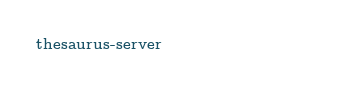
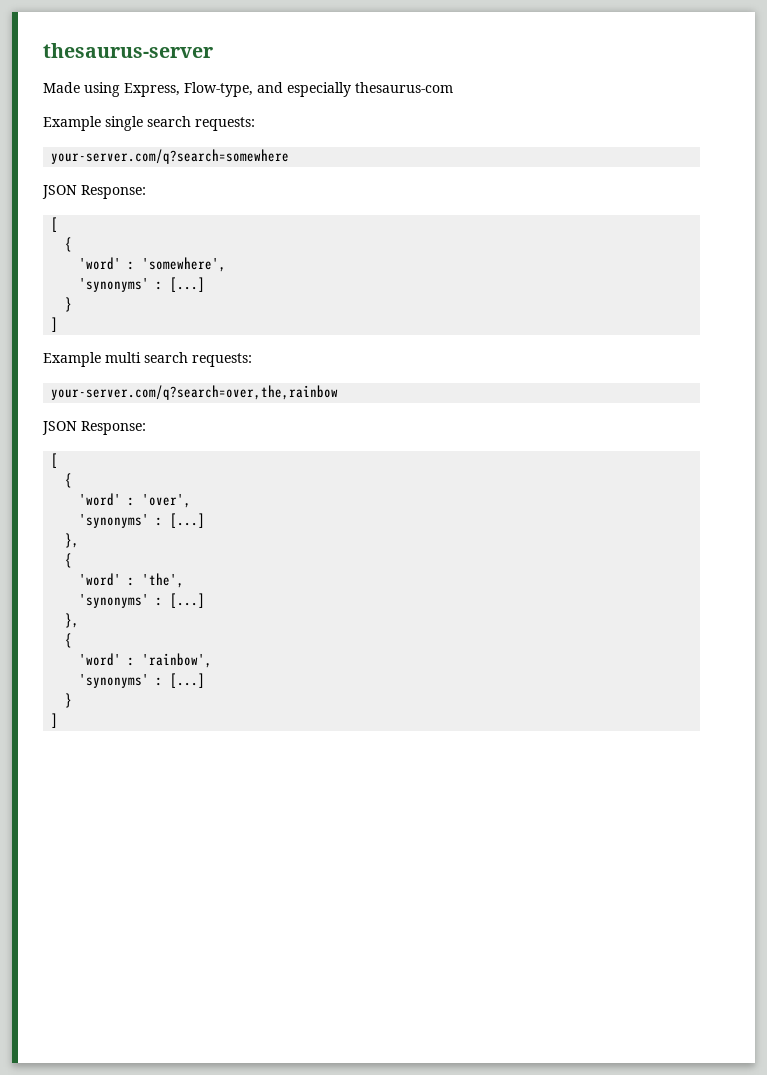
(162, 43) none -> [43,82,453,97] [43,116,255,131] [51,149,290,164] [42,185,146,199] [51,217,59,232] [65,237,73,252] [79,257,227,272] [79,277,206,292] [65,297,73,312] [51,317,59,332] [43,352,252,367] [51,385,339,400] [42,421,146,435] [51,453,59,468] [65,473,73,488] [79,493,192,508] [79,513,206,528] [65,533,80,548] [65,553,73,568] [79,573,185,588] [79,593,206,608] [65,613,80,628] [65,633,73,648] [79,653,213,668] [79,673,206,688] [65,693,73,708] [51,713,59,728] // Made using Express, Flow-type, and especially thesaurus-com // Example single search requests: // your-server.com/q?search=somewhere // JSON Response: // [ // { // 'word' : 'somewhere', // 'synonyms' : [...] // } // ] // Example multi search requests: // your-server.com/q?search=over,the,rainbow // JSON Response: // [ // { // 'word' : 'over', // 'synonyms' : [...] // }, // { // 'word' : 'the', // 'synonyms' : [...] // }, // { // 'word' : 'rainbow', // 'synonyms' : [...] // } // ]

